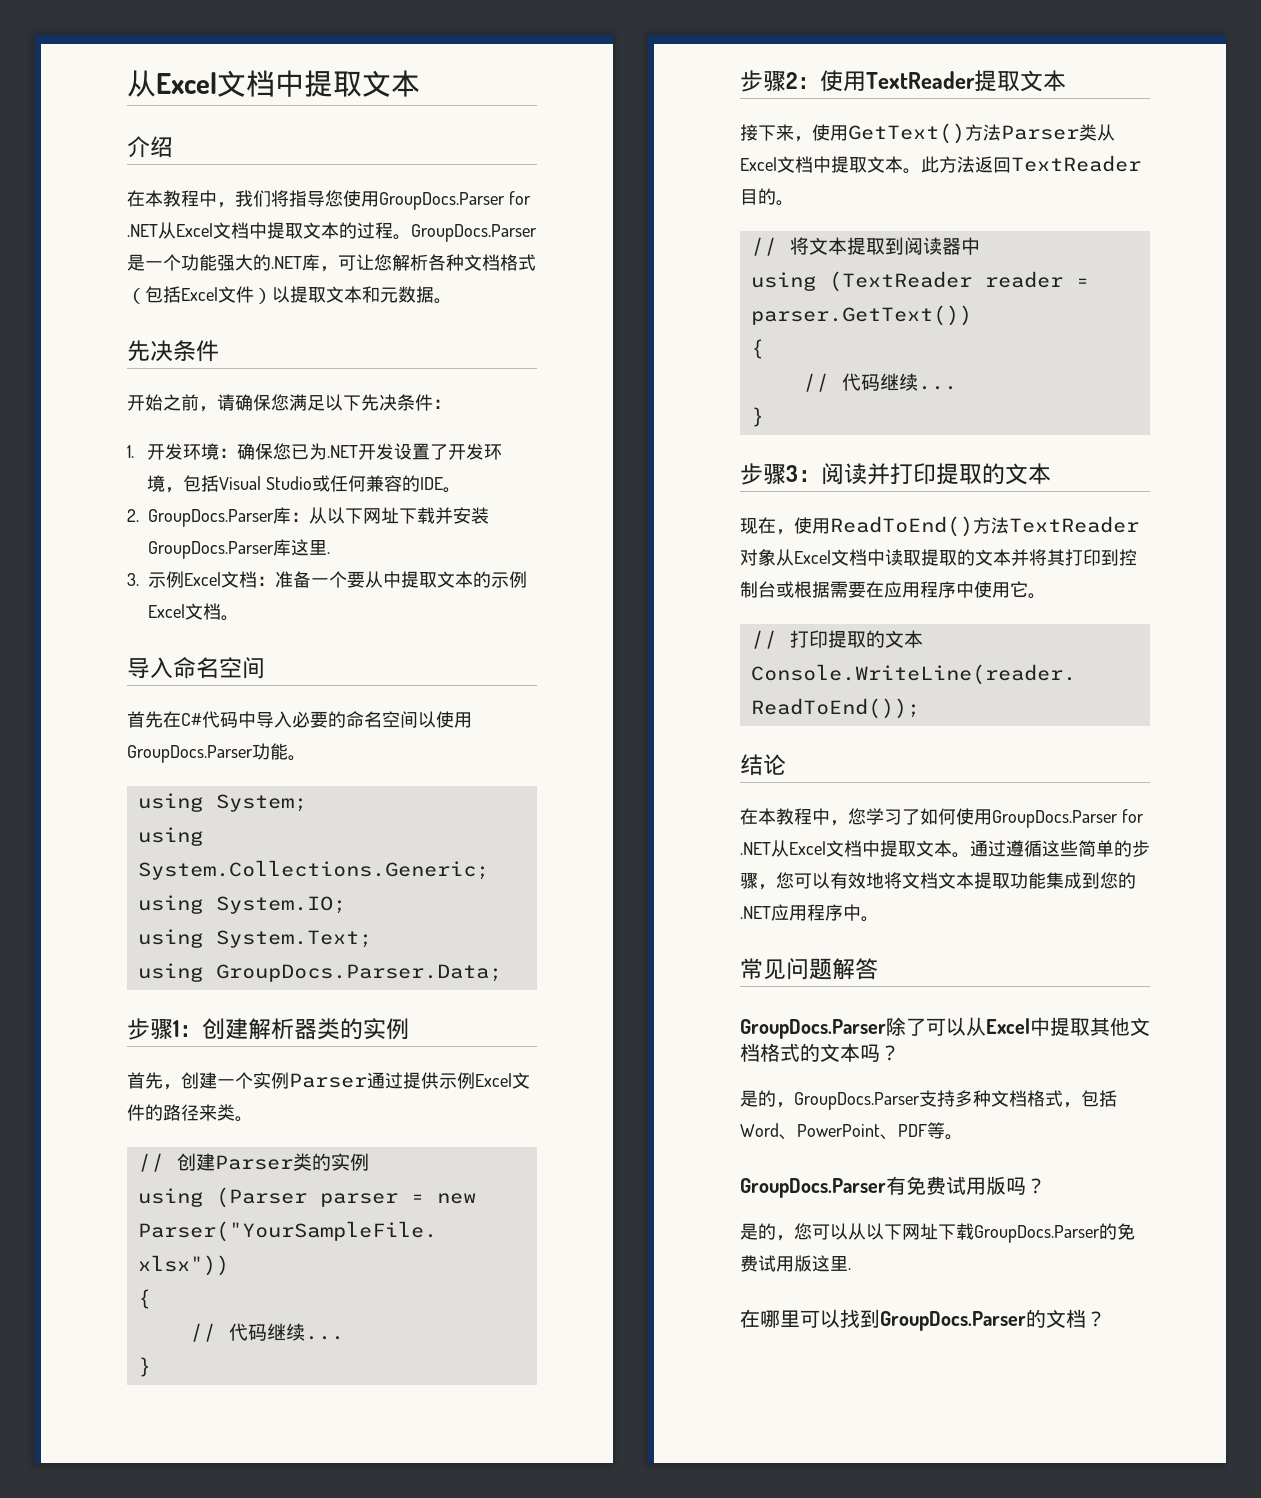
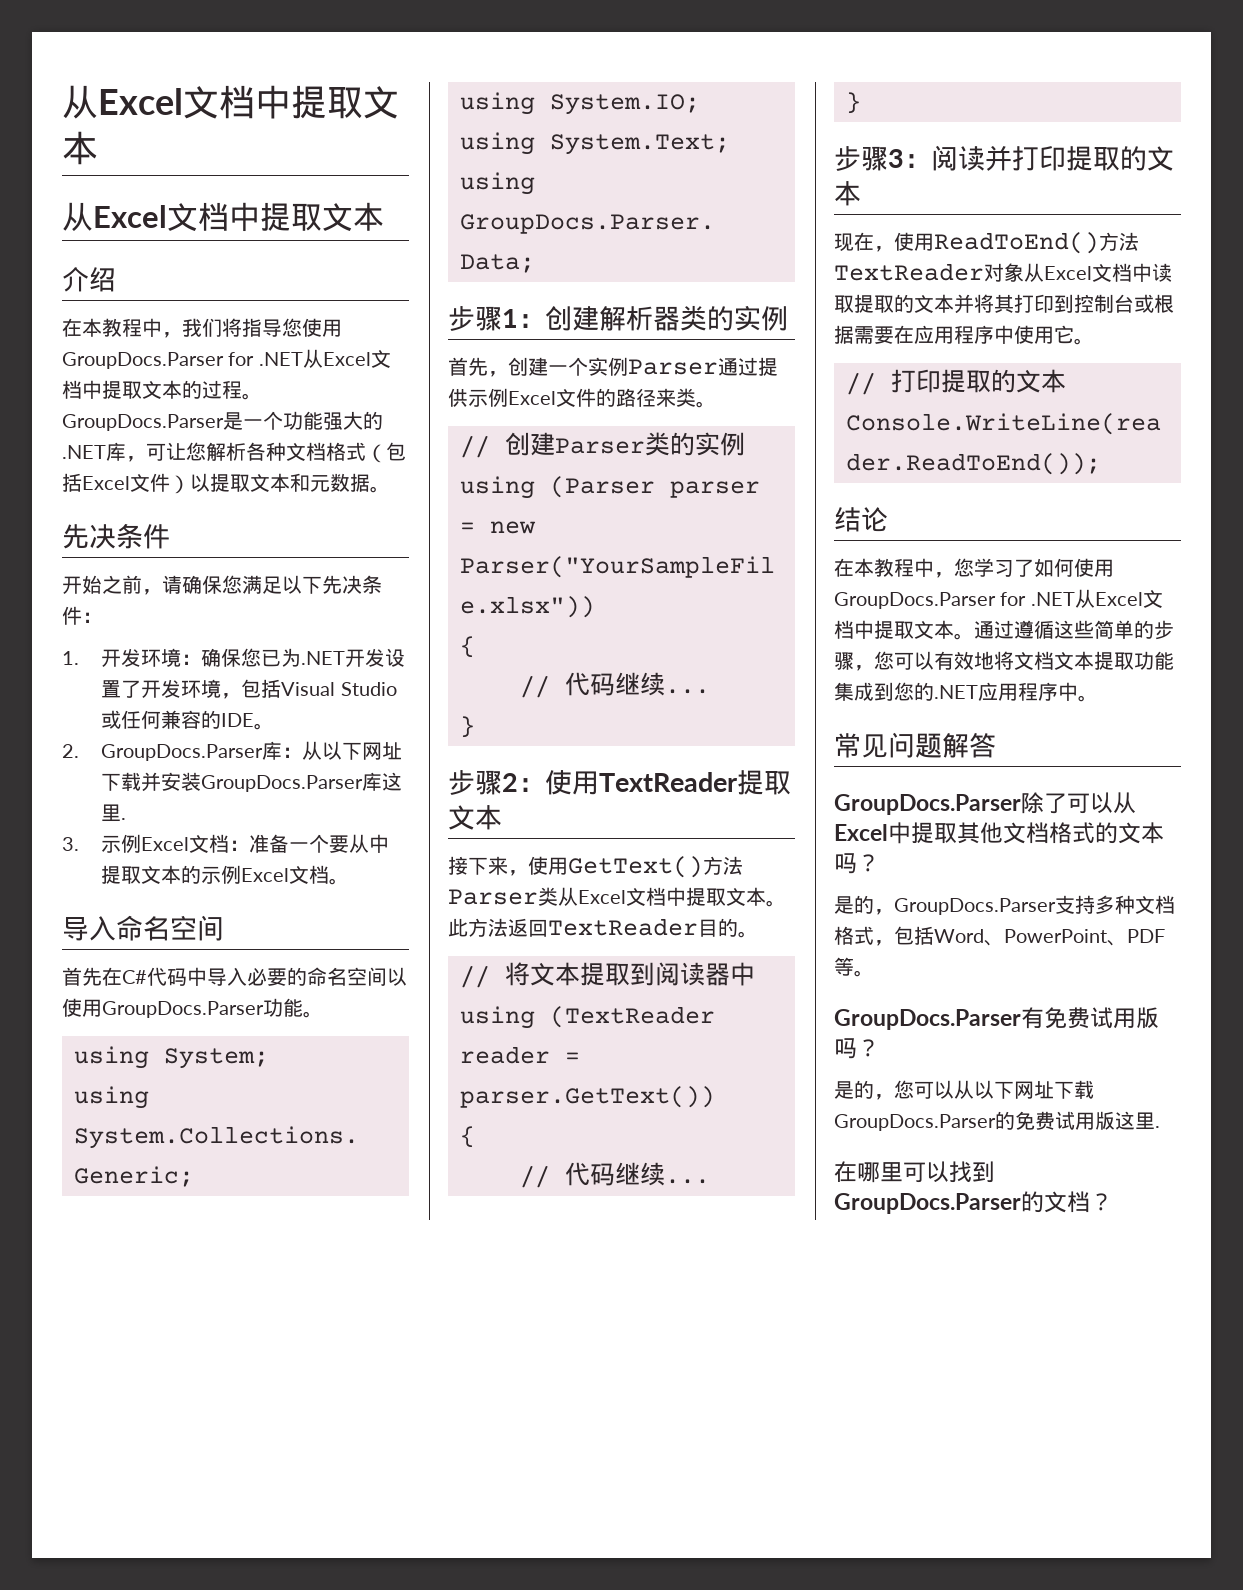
[127,70,420,97] 从Excel文档中提取文本 -> [62,85,399,119] [62,131,98,165] [62,202,384,232] 从Excel文档中提取文本 // 从Excel文档中提取文本

